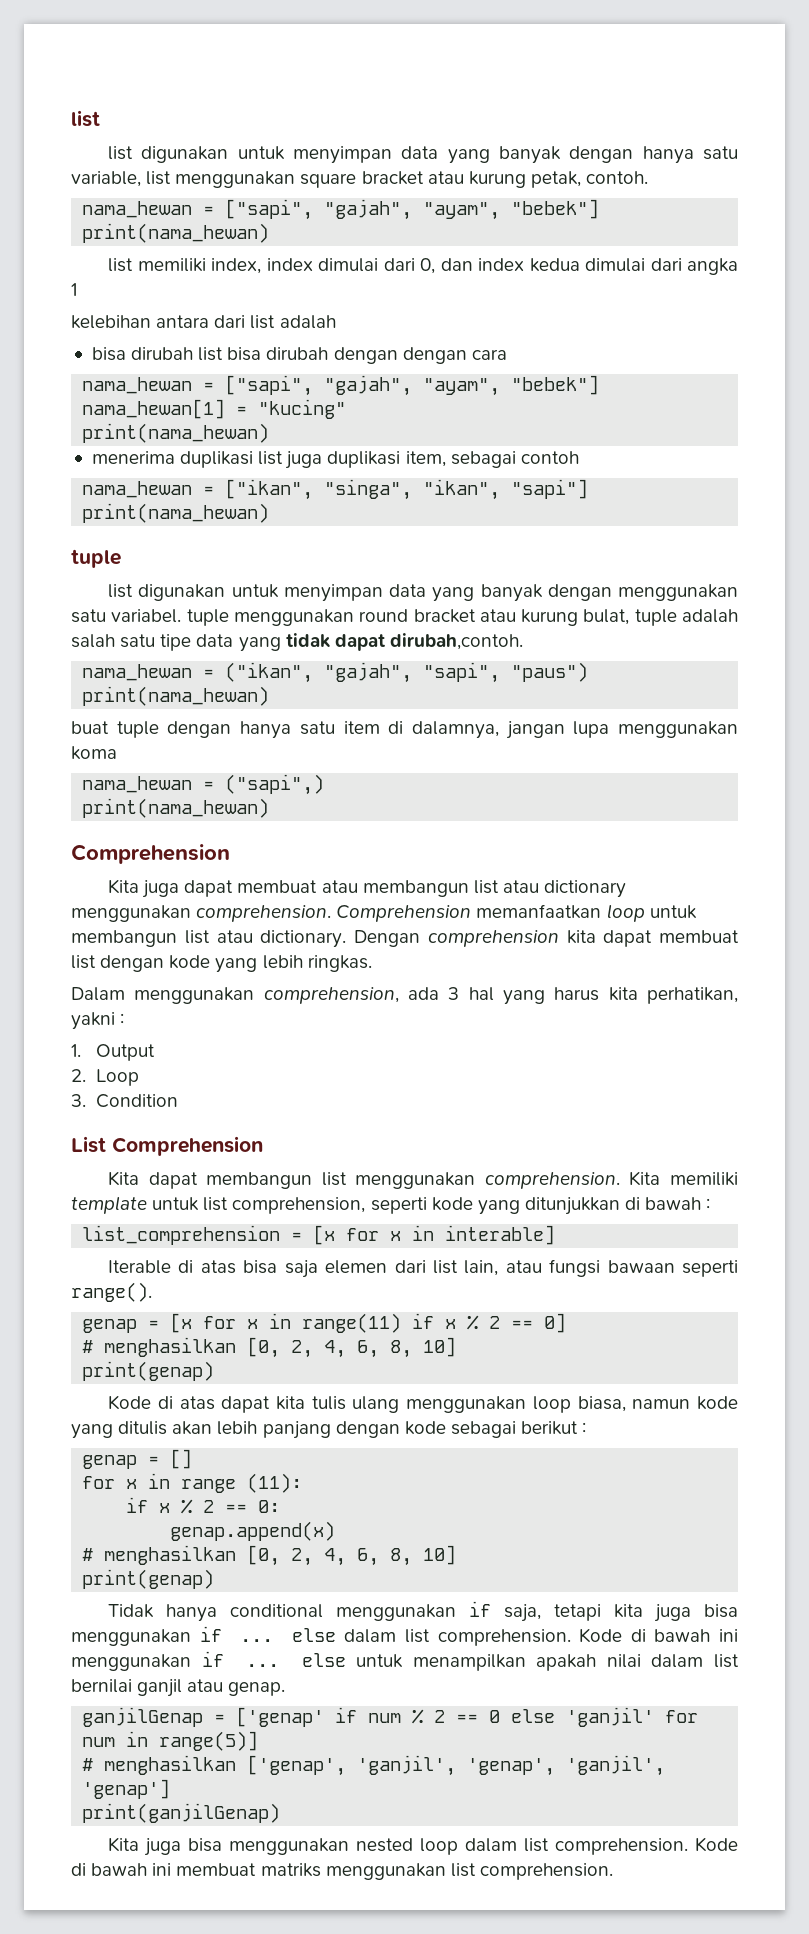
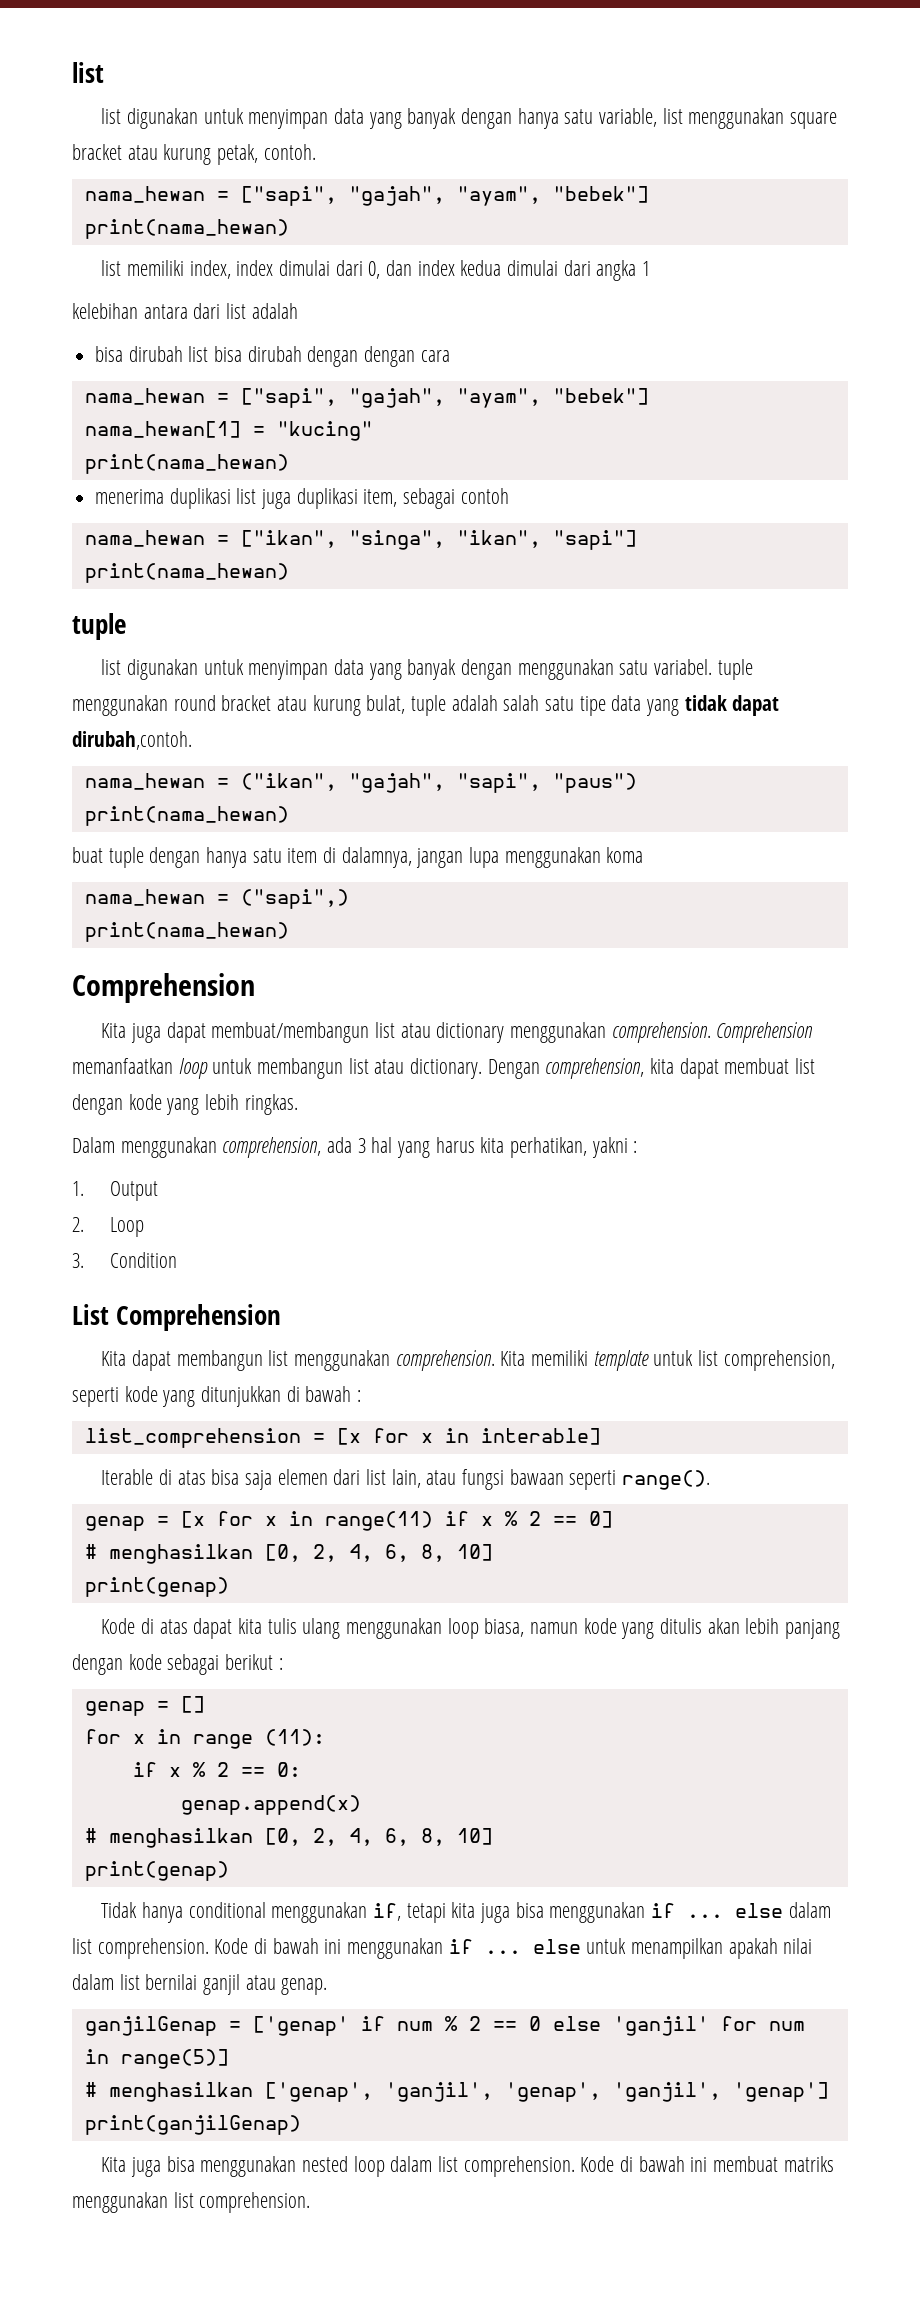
[237,880,469,897] membuat atau membangun -> [211,1022,370,1043] membuat/membangun
[427,930,559,947] comprehension -> [545,1058,645,1079] comprehension,
[469,1601,542,1622] if saja, -> [373,1903,402,1921] if,

